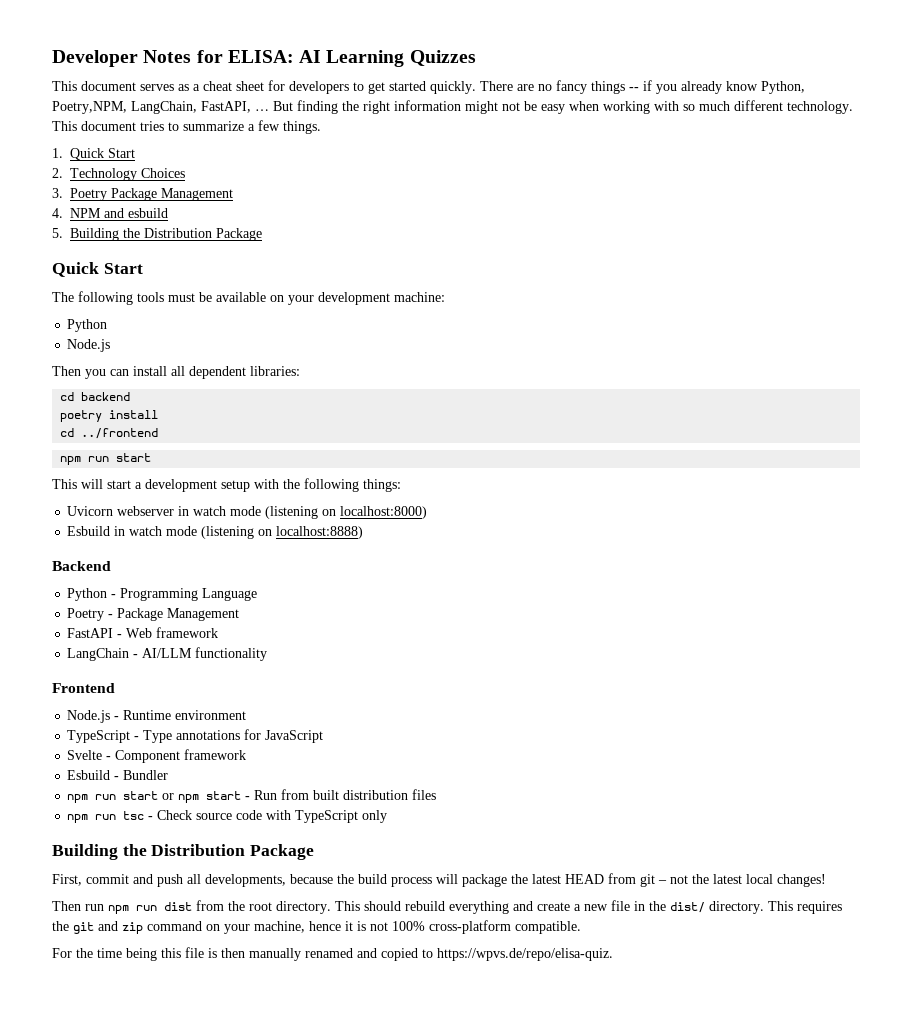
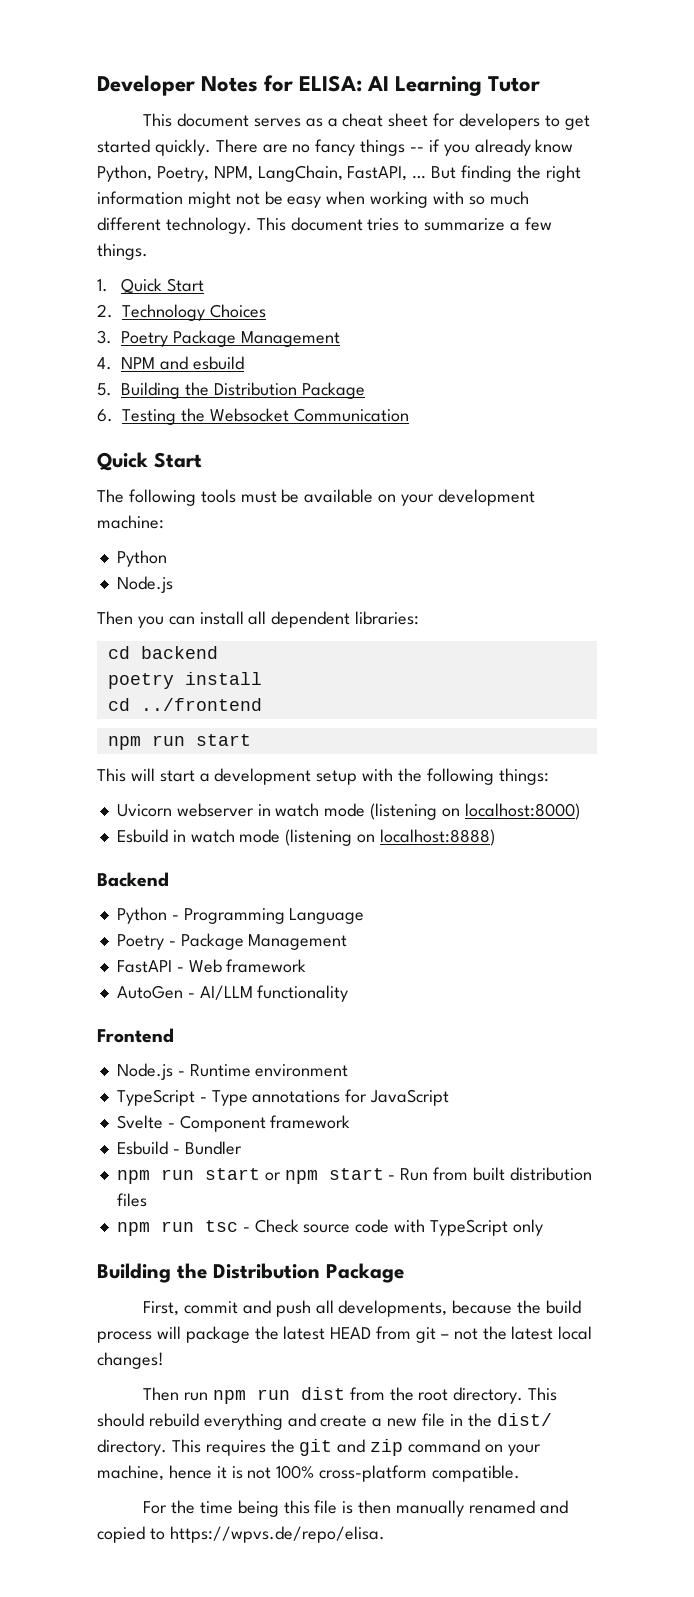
[409,50,476,66] Quizzes -> [488,76,541,92] Tutor
[52,101,127,114] Poetry,NPM, -> [156,166,253,182] Poetry, NPM,
(262, 234) none -> [97,408,409,425] // 6. Testing the Websocket Communication
[67,648,130,661] LangChain -> [116,985,183,999] AutoGen
[437,948,613,961] https://wpvs.de/repo/elisa-quiz. -> [169,1526,385,1543] https://wpvs.de/repo/elisa.

